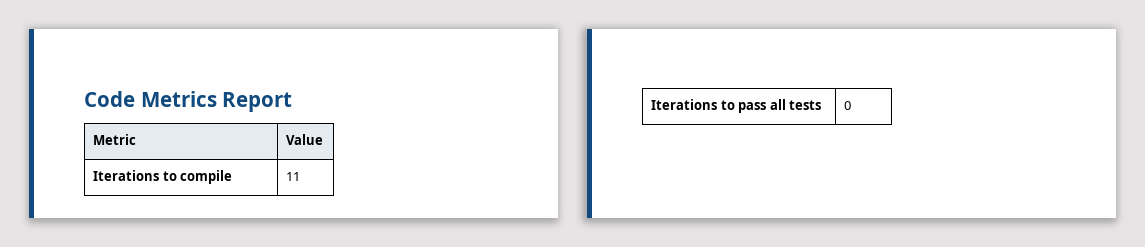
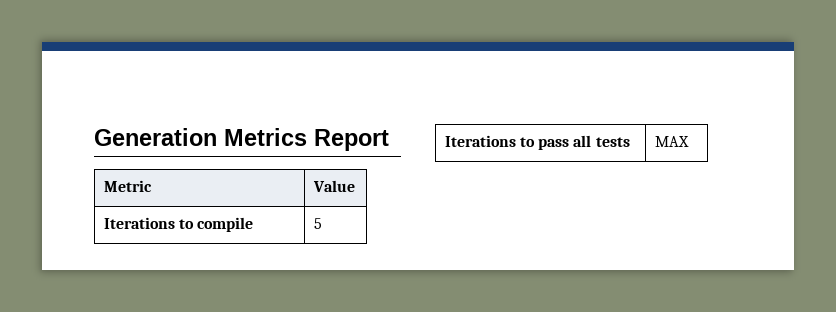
[84,91,135,107] Code -> [94,128,217,146] Generation
[286,172,301,181] 11 -> [313,218,322,229] 5
[844,101,852,110] 0 -> [654,136,689,147] MAX

